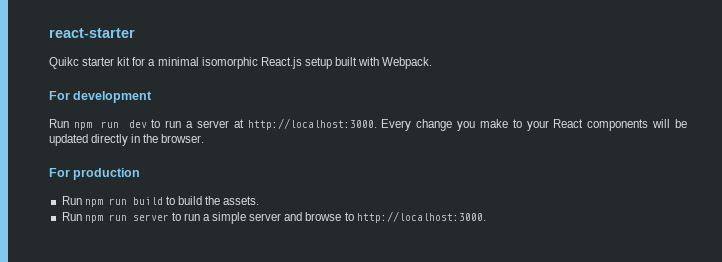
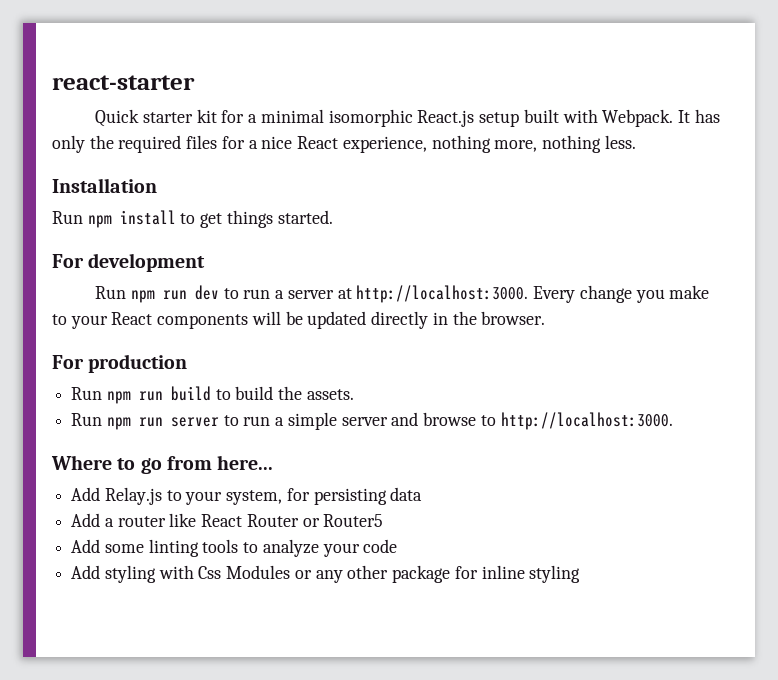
[49,57,79,69] Quikc -> [95,109,140,127] Quick
(433, 63) none -> [677,109,720,123] [52,135,636,153] [52,178,157,193] [52,210,333,228] It has only the required files for a nice React experience, nothing more, nothing less. // Installation // Run npm install to get things started.
(486, 217) none -> [51,455,274,474] [71,487,423,505] [71,513,384,527] [71,539,398,557] [71,565,581,583] // Where to go from here... // Add Relay.js to your system, for persisting data // Add a router like React Router or Router5 // Add some linting tools to analyze your code // Add styling with Css Modules or any other package for inline styling

